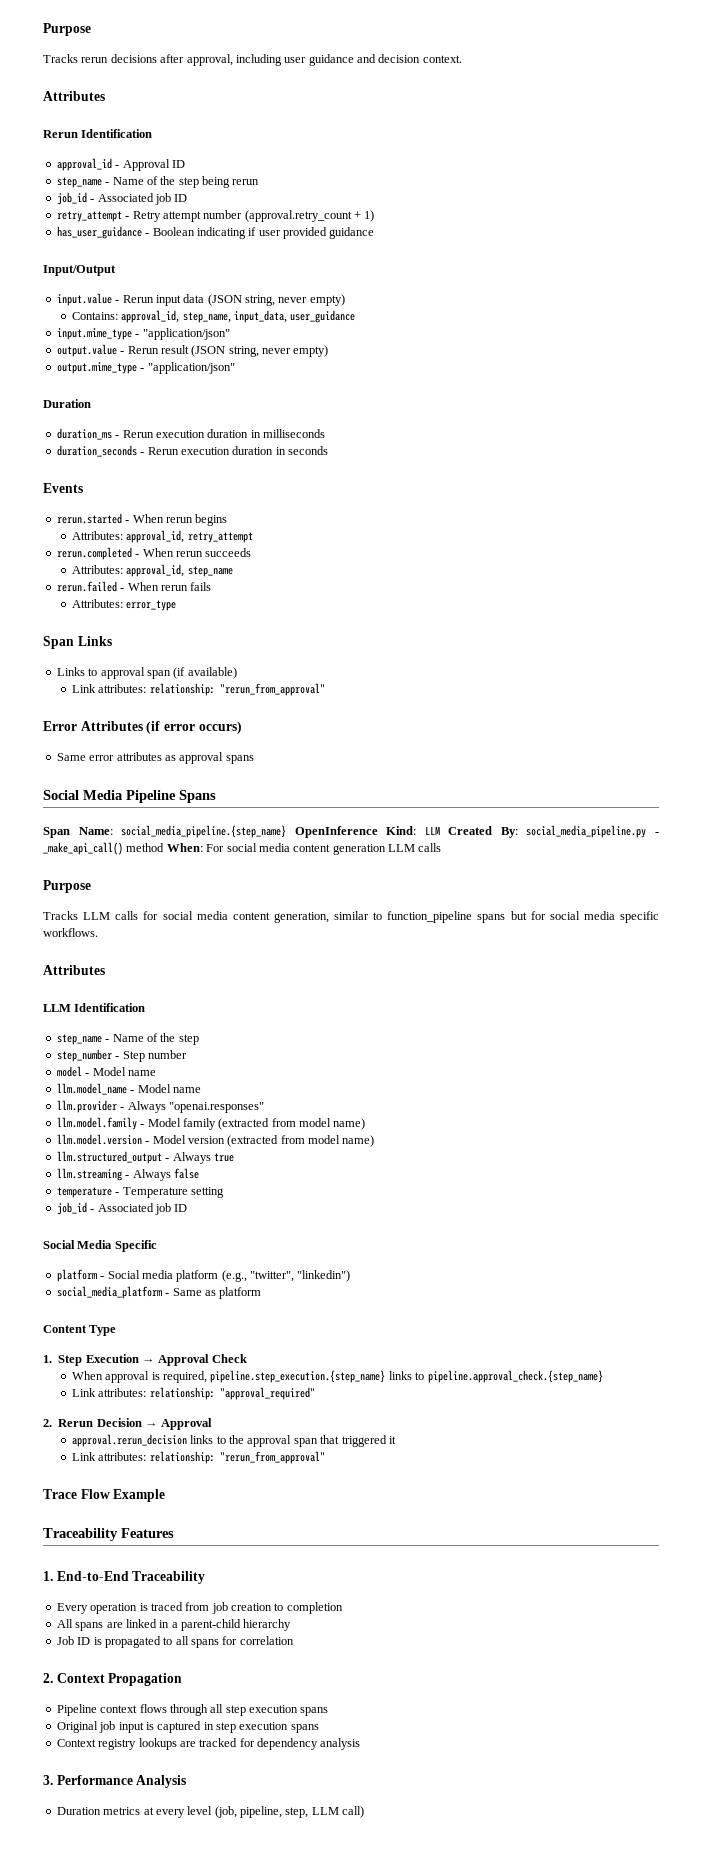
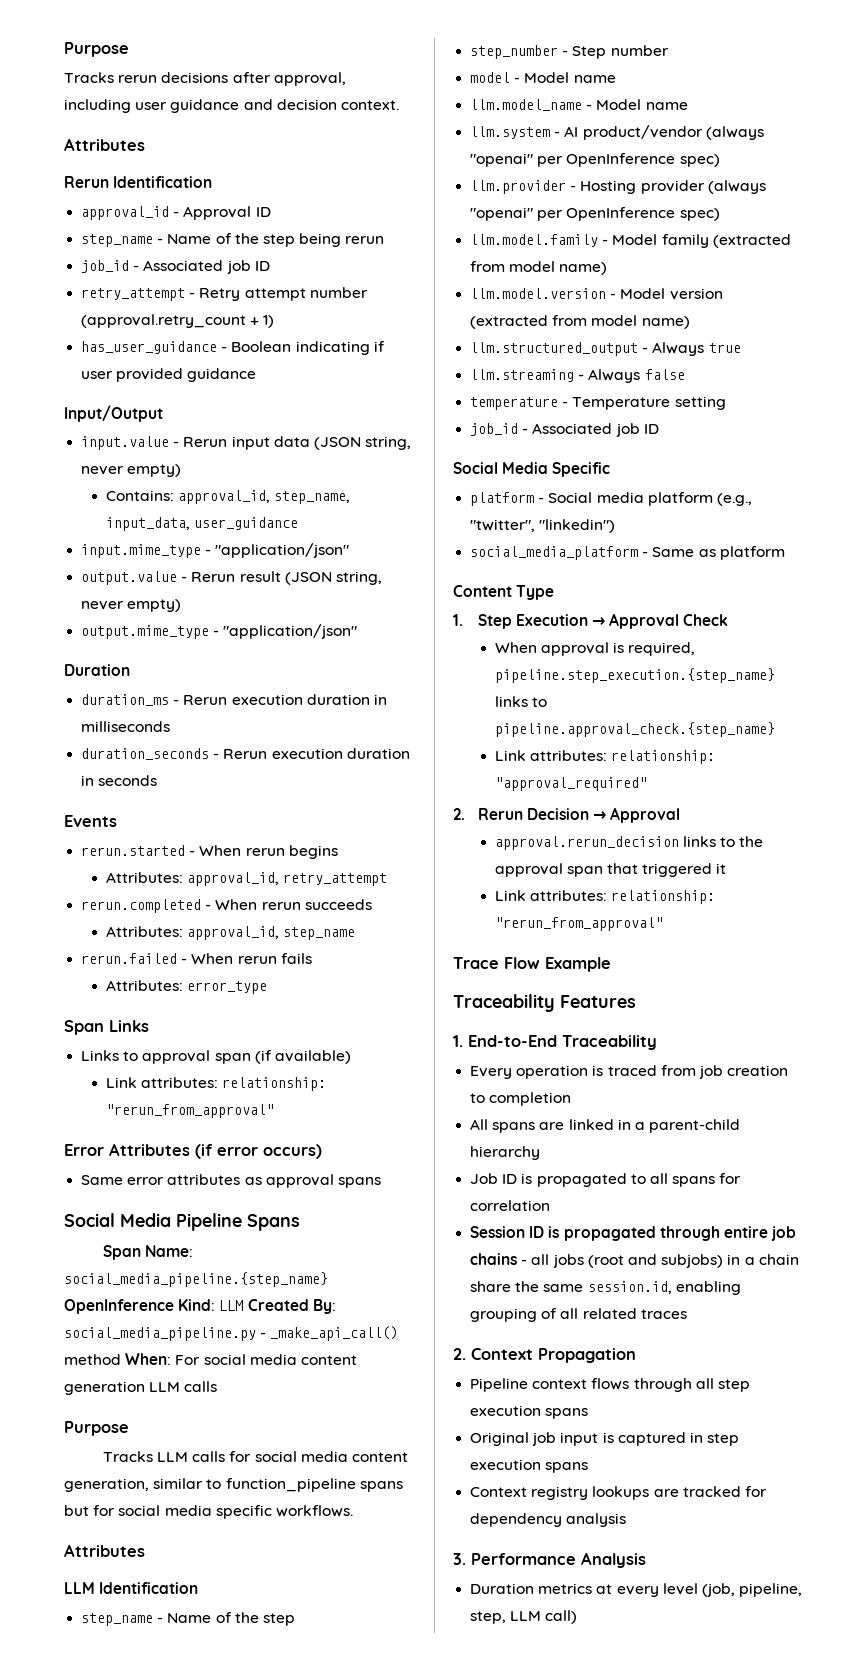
[56,1100,264,1113] llm.provider - Always "openai.responses" -> [470,125,764,140] [470,153,720,167] [470,180,766,194] [470,207,720,221] llm.system - AI product/vendor (always "openai" per OpenInference spec) // llm.provider - Hosting provider (always "openai" per OpenInference spec)
(294, 1640) none -> [470,1226,797,1241] [470,1253,799,1268] [470,1281,741,1295] [470,1308,687,1322] // Session ID is propagated through entire job chains - all jobs (root and subjobs) in a chain share the same session.id, enabling grouping of all related traces

